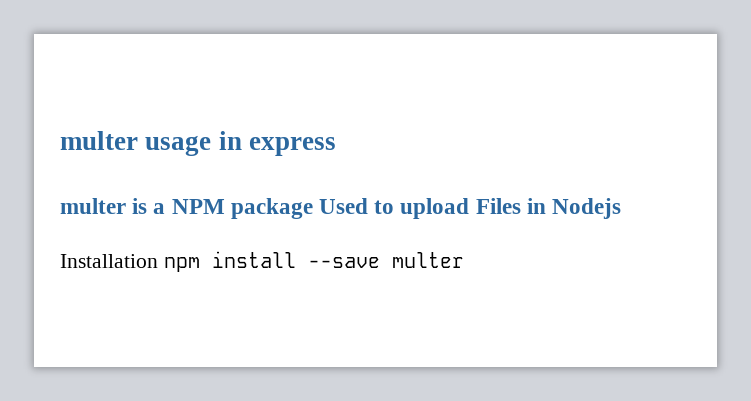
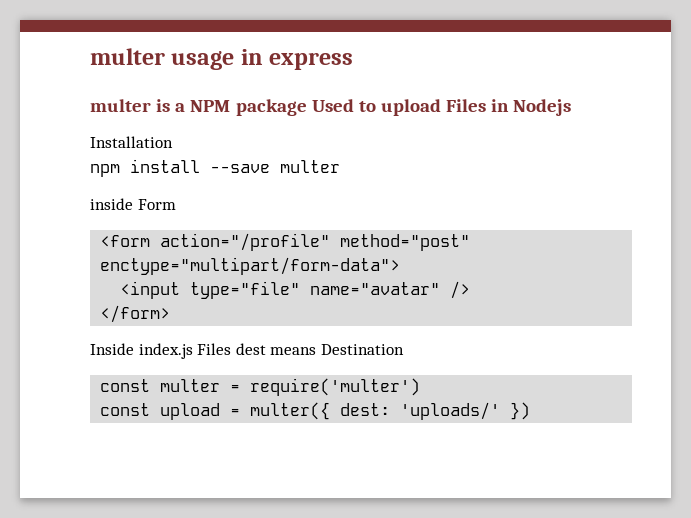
(158, 261) none -> (173, 142) //
(464, 260) none -> [90,198,176,210] [100,233,471,251] [100,257,401,275] [120,281,471,299] [100,305,171,323] [90,343,404,359] [100,378,421,396] [100,402,531,420] // inside Form // <form action="/profile" method="post" enctype="multipart/form-data"> // <input type="file" name="avatar" /> // </form> // Inside index.js Files dest means Destination // const multer = require('multer') // const upload = multer({ dest: 'uploads/' })

